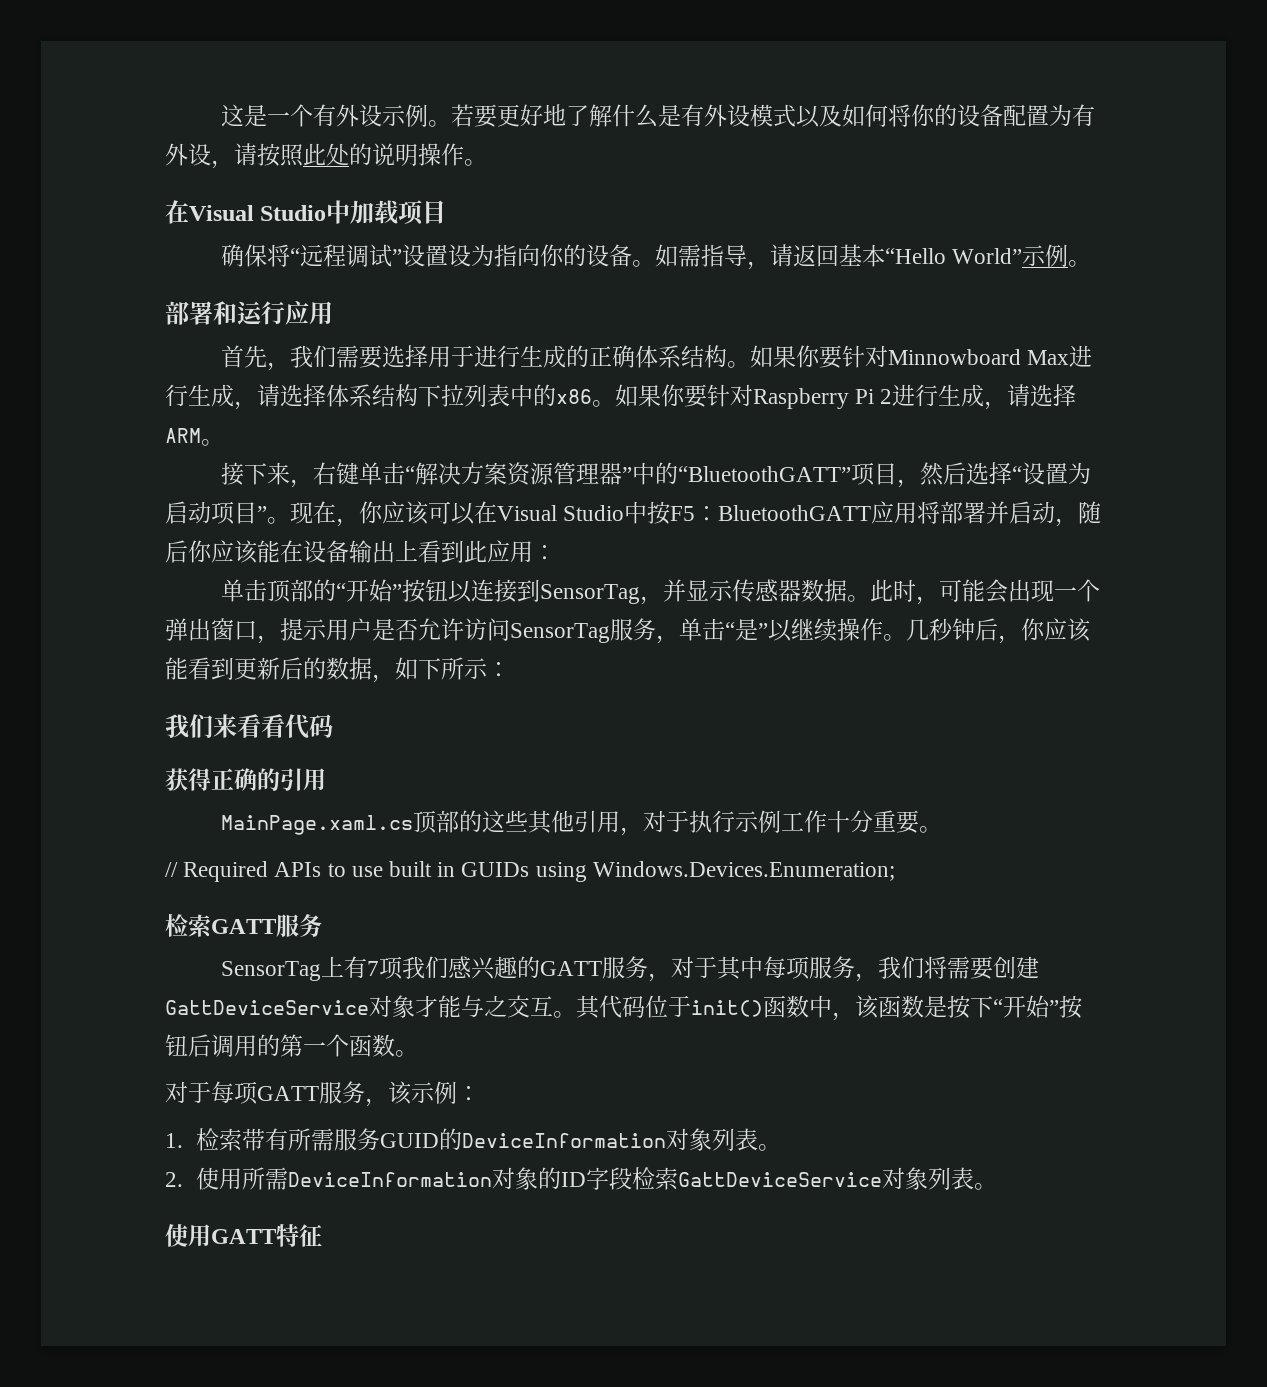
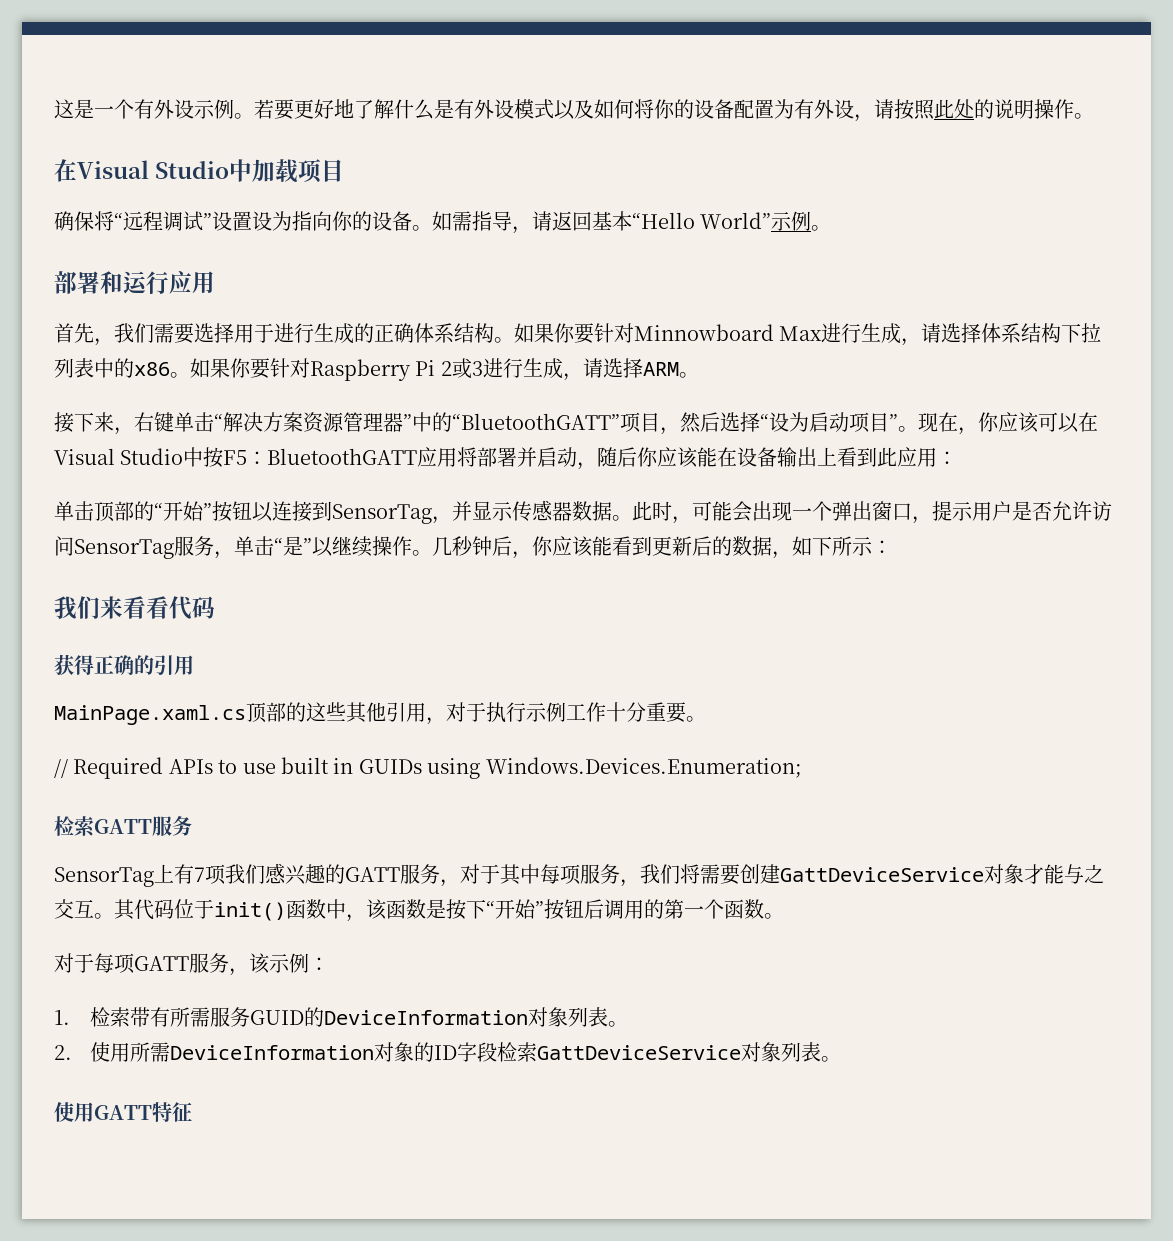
(893, 396) none -> [451,358,483,379] 或3
[1044,462,1068,485] 置 -> (789, 422) none

